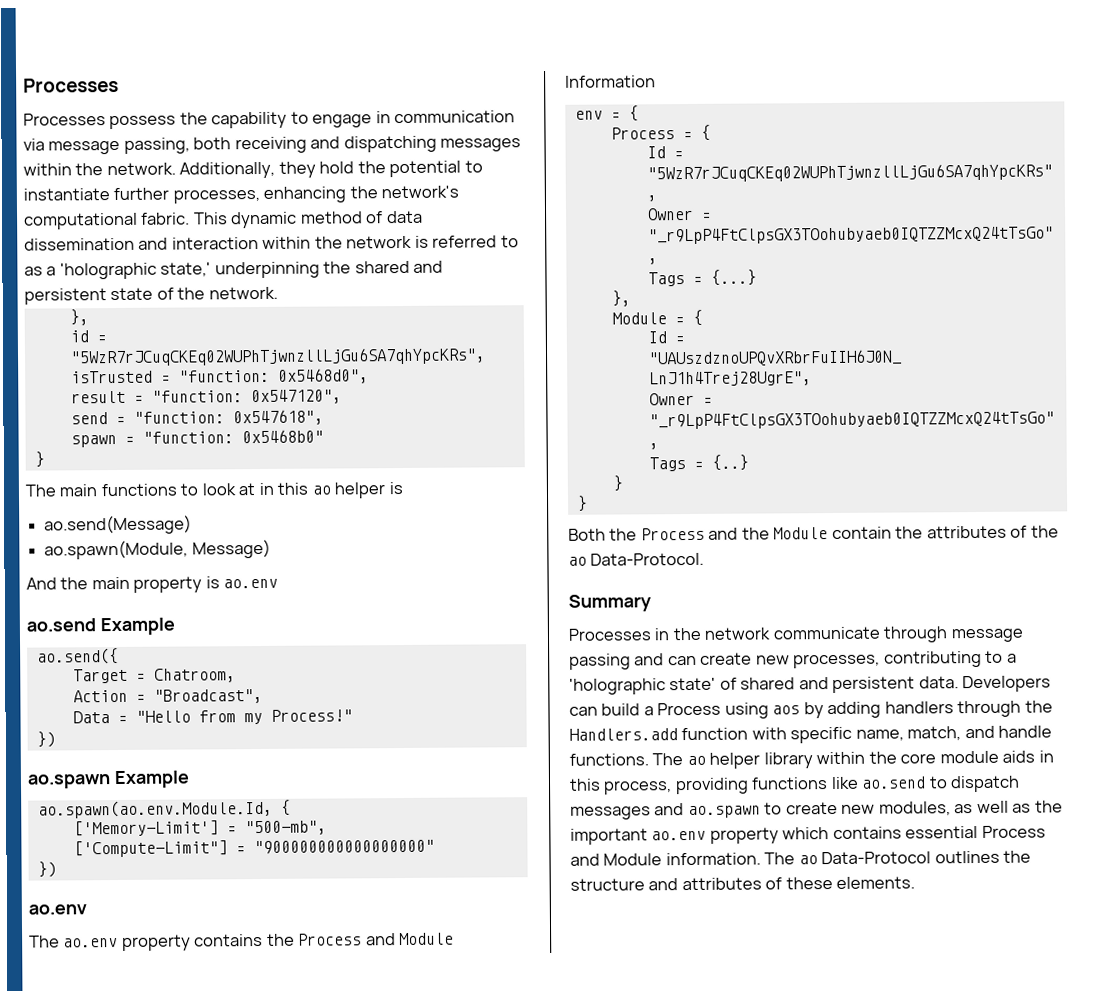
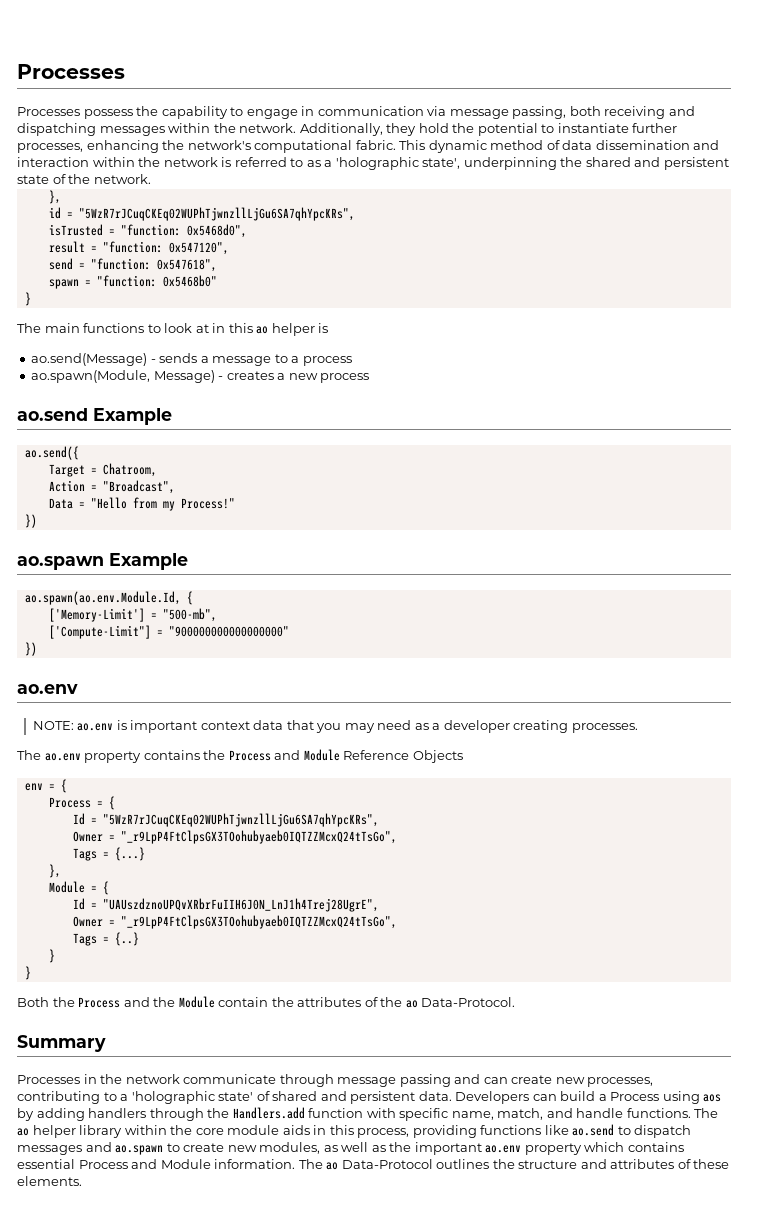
[160,262,212,277] state,' -> [422,158,461,169] state',
[44,539,271,560] [26,576,279,593] // ao.spawn(Module, Message) // And the main property is ao.env -> [150,353,352,366] [31,370,370,383] - sends a message to a process // ao.spawn(Module, Message) - creates a new process
(87, 909) none -> [32,720,638,733] // NOTE: ao.env is important context data that you may need as a developer creating processes.
[565,75,656,88] Information -> [343,750,463,763] Reference Objects

